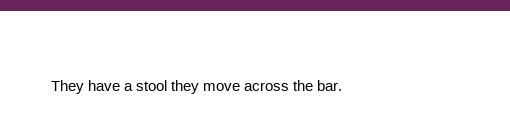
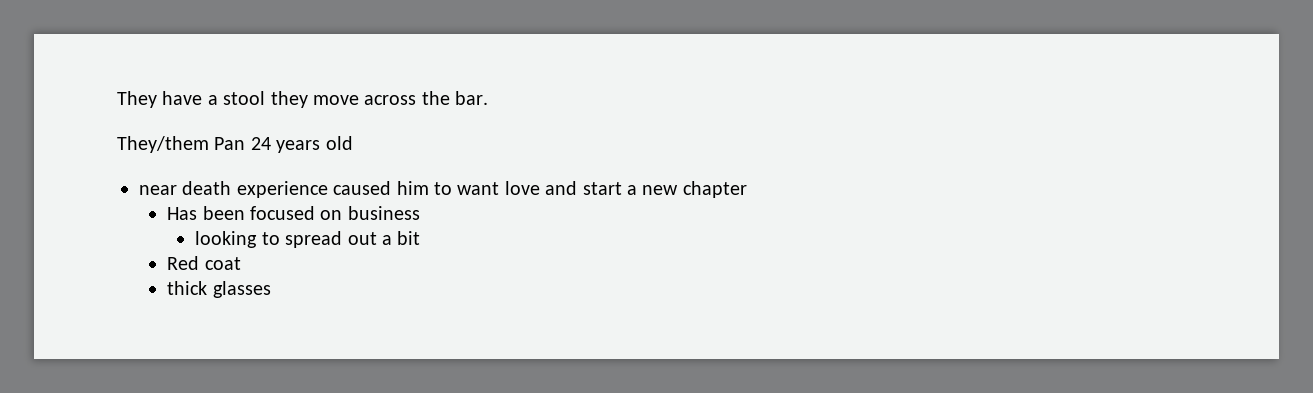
(343, 85) none -> [117,136,353,153] [139,181,747,198] [167,206,420,220] [195,231,421,248] [167,256,241,270] [167,281,271,298] // They/them Pan 24 years old // near death experience caused him to want love and start a new chapter // Has been focused on business // looking to spread out a bit // Red coat // thick glasses

